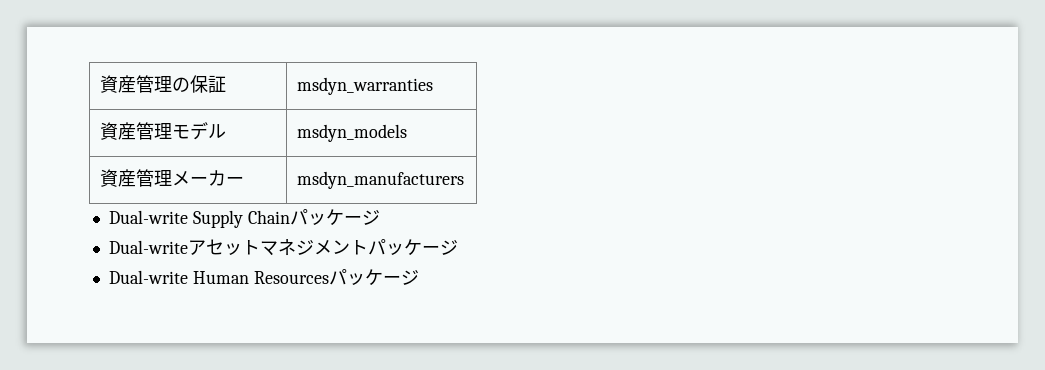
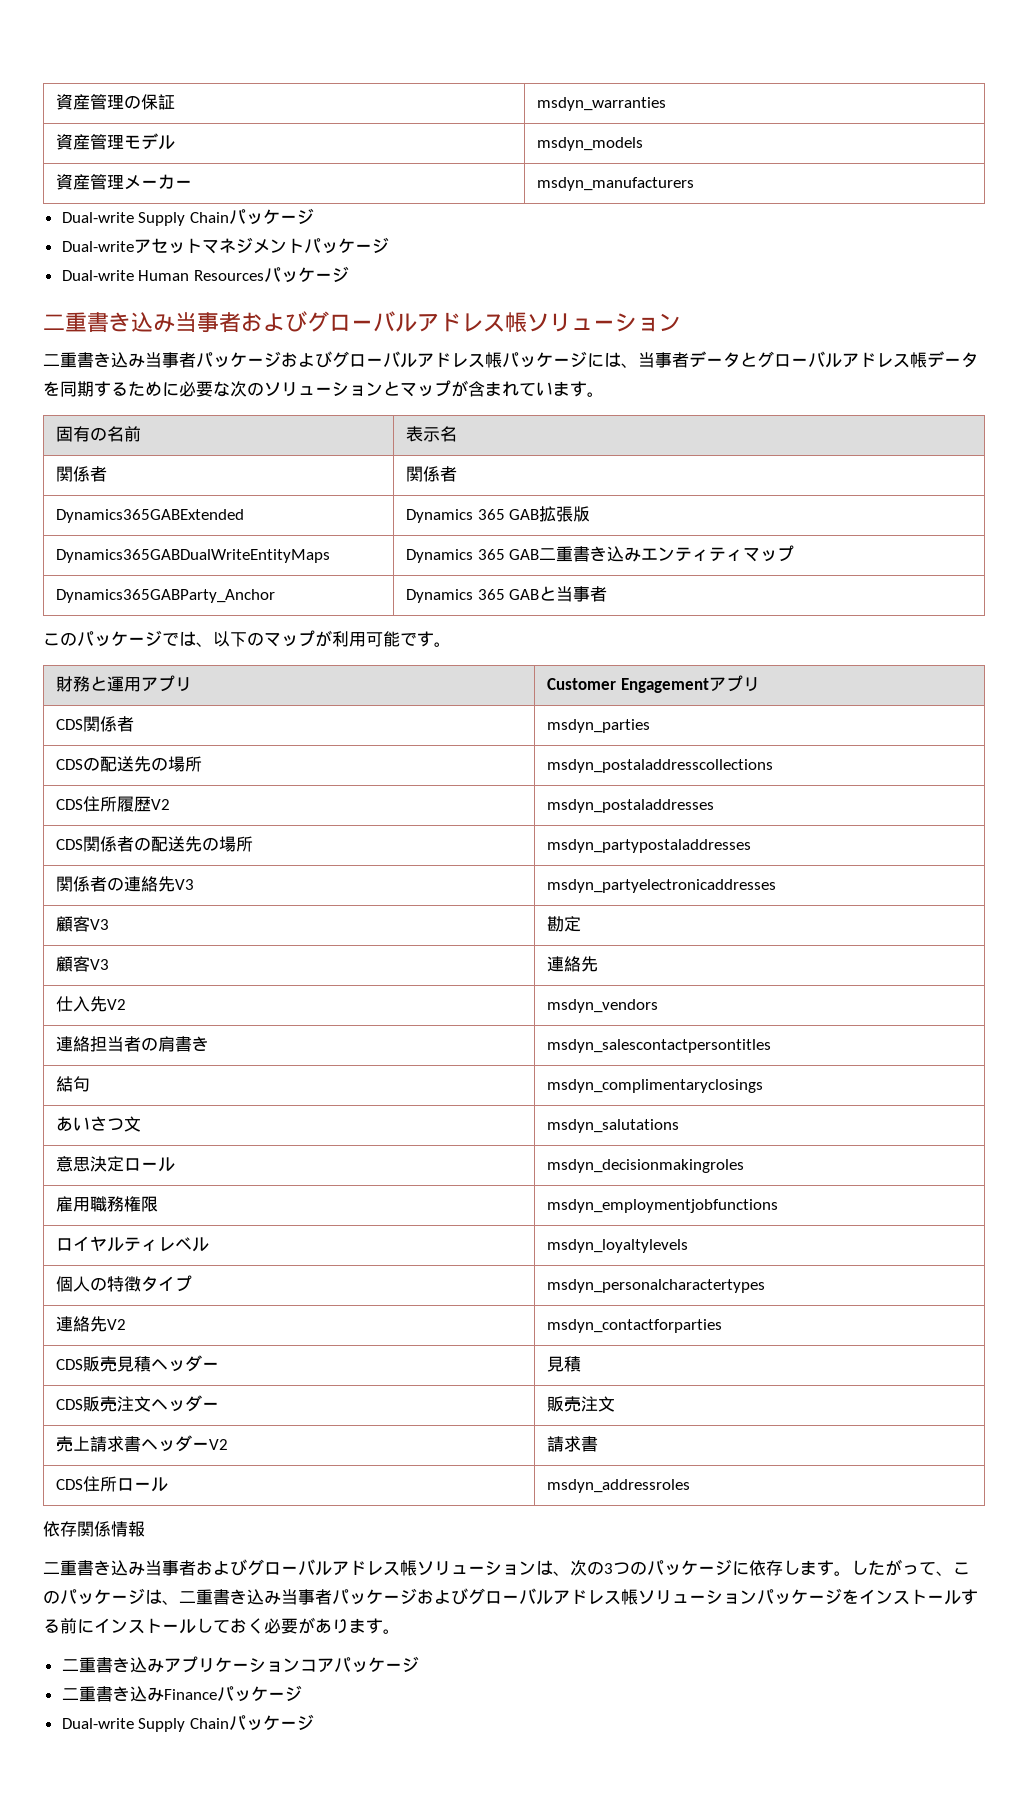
(419, 277) none -> [43,311,681,333] [43,351,978,368] [43,380,604,397] [56,426,142,442] [406,426,458,442] [56,466,108,482] [406,466,458,482] [56,509,245,523] [406,506,591,523] [56,549,331,563] [406,545,795,563] [56,589,276,603] [406,586,608,603] [43,630,451,647] [56,675,193,692] [547,675,760,693] [56,716,135,732] [547,719,651,733] [56,756,203,772] [547,759,774,773] [56,796,171,812] [547,799,715,813] [56,836,254,852] [547,839,752,853] [56,876,195,892] [547,879,777,893] [56,916,110,932] [547,916,582,932] [56,956,110,972] [547,956,599,972] [56,996,127,1012] [547,999,659,1013] [56,1036,210,1052] [547,1039,772,1053] [56,1076,91,1092] [547,1079,764,1093] [56,1116,142,1132] [547,1119,680,1133] [56,1156,176,1172] [547,1159,745,1173] [56,1196,159,1212] [547,1199,779,1213] [56,1236,210,1252] [547,1239,689,1253] [56,1275,193,1292] [547,1279,766,1293] [56,1316,127,1332] [547,1319,723,1333] [56,1355,220,1372] [547,1356,582,1372] [56,1395,220,1412] [547,1396,616,1412] [56,1435,229,1452] [547,1436,599,1452] [56,1476,169,1492] [547,1479,691,1493] [43,1521,145,1537] [43,1559,970,1576] [43,1588,978,1605] [43,1617,400,1634] [61,1656,419,1673] [61,1685,302,1702] [61,1714,314,1732] // 二重書き込み当事者およびグローバルアドレス帳ソリューション // 二重書き込み当事者パッケージおよびグローバルアドレス帳パッケージには、当事者データとグローバルアドレス帳データを同期するために必要な次のソリューションとマップが含まれています。 // 固有の名前 | 表示名 // 関係者 | 関係者 // Dynamics365GABExtended | Dynamics 365 GAB拡張版 // Dynamics365GABDualWriteEntityMaps | Dynamics 365 GAB二重書き込みエンティティマップ // Dynamics365GABParty_Anchor | Dynamics 365 GABと当事者 // このパッケージでは、以下のマップが利用可能です。 // 財務と運用アプリ | Customer Engagementアプリ // CDS関係者 | msdyn_parties // CDSの配送先の場所 | msdyn_postaladdresscollections // CDS住所履歴V2 | msdyn_postaladdresses // CDS関係者の配送先の場所 | msdyn_partypostaladdresses // 関係者の連絡先V3 | msdyn_partyelectronicaddresses // 顧客V3 | 勘定 // 顧客V3 | 連絡先 // 仕入先V2 | msdyn_vendors // 連絡担当者の肩書き | msdyn_salescontactpersontitles // 結句 | msdyn_complimentaryclosings // あいさつ文 | msdyn_salutations // 意思決定ロール | msdyn_decisionmakingroles // 雇用職務権限 | msdyn_employmentjobfunctions // ロイヤルティレベル | msdyn_loyaltylevels // 個人の特徴タイプ | msdyn_personalcharactertypes // 連絡先V2 | msdyn_contactforparties // CDS販売見積ヘッダー | 見積 // CDS販売注文ヘッダー | 販売注文 // 売上請求書ヘッダーV2 | 請求書 // CDS住所ロール | msdyn_addressroles // 依存関係情報 // 二重書き込み当事者およびグローバルアドレス帳ソリューションは、次の3つのパッケージに依存します。したがって、このパッケージは、二重書き込み当事者パッケージおよびグローバルアドレス帳ソリューションパッケージをインストールする前にインストールしておく必要があります。 // 二重書き込みアプリケーションコアパッケージ // 二重書き込みFinanceパッケージ // Dual-write Supply Chainパッケージ

